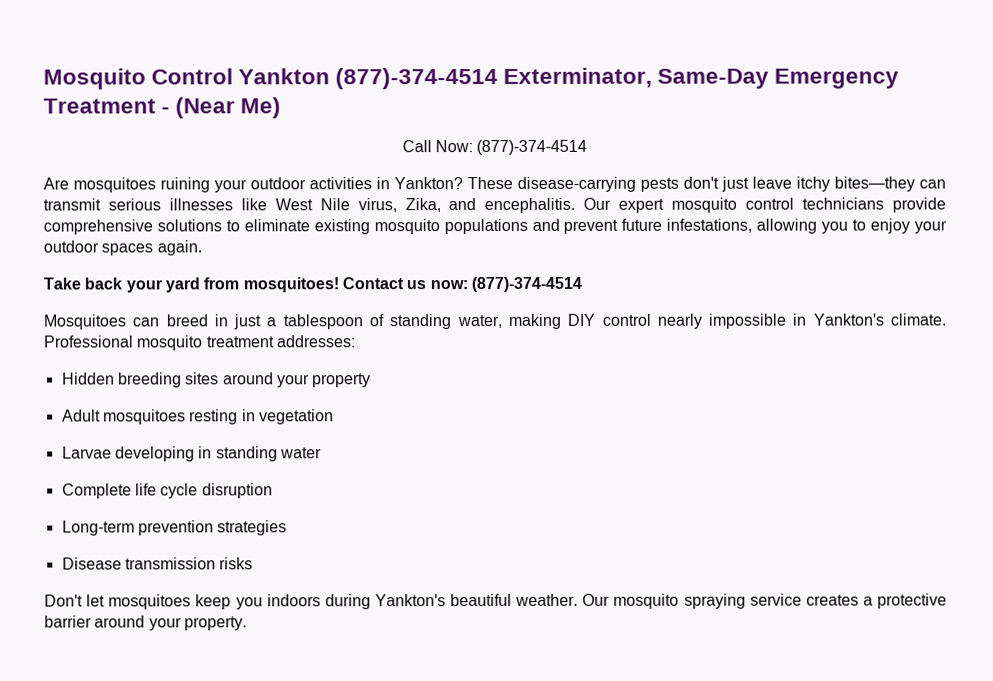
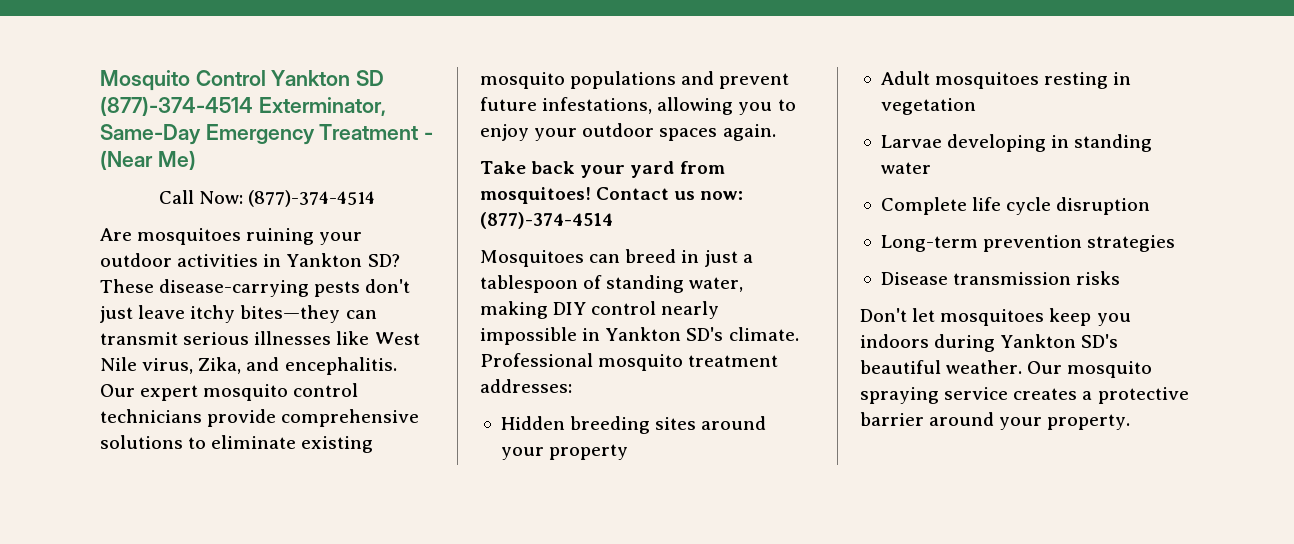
(331, 76) none -> [356,70,385,86] SD
[394,177,463,190] Yankton? -> [286,253,400,267] Yankton SD?
[812,313,884,326] Yankton's -> [605,327,724,341] Yankton SD's
[374,594,446,607] Yankton's -> [1000,334,1119,348] Yankton SD's

